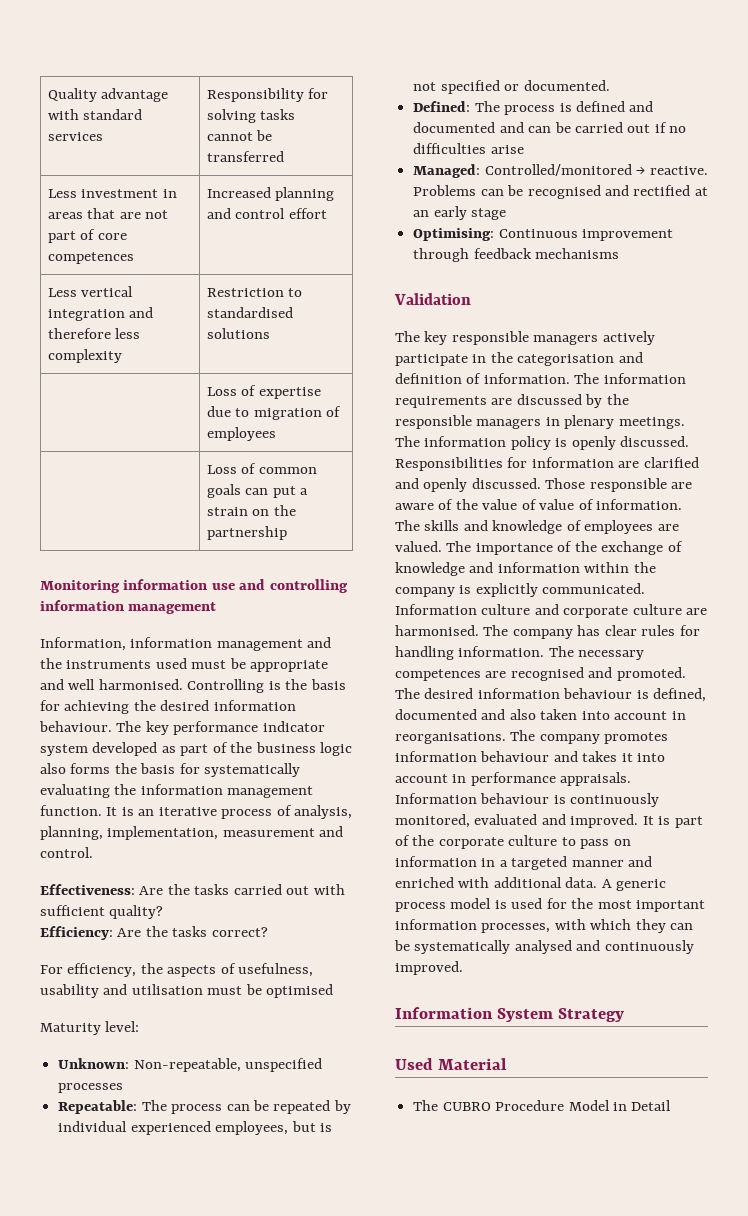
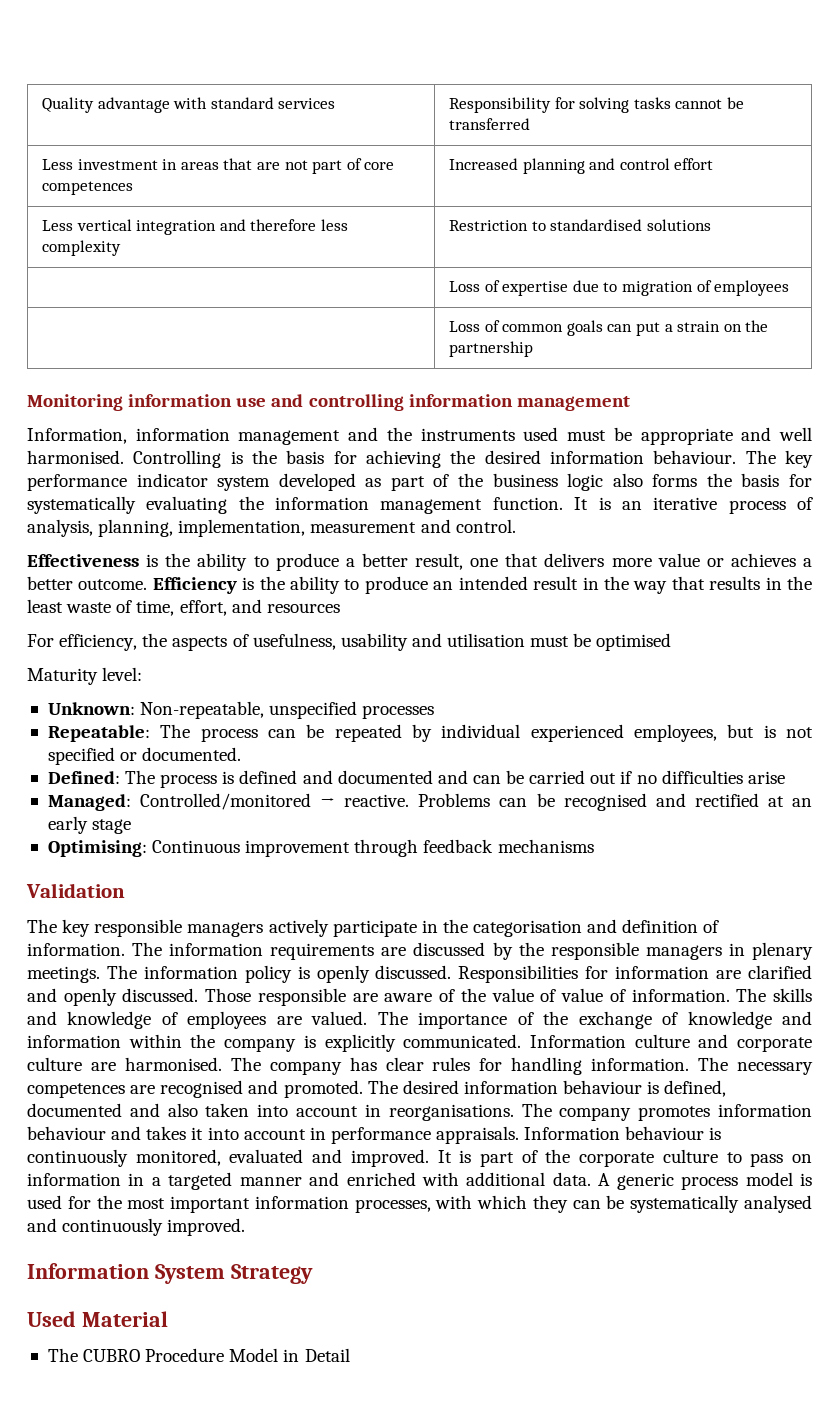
[40,884,345,895] [40,905,164,919] [40,926,268,940] Effectiveness: Are the tasks carried out with sufficient quality? // Efficiency: Are the tasks correct? -> [27,553,812,571] [27,576,812,594] [27,599,340,616] Effectiveness is the ability to produce a better result, one that delivers more value or achieves a better outcome. Efficiency is the ability to produce an intended result in the way that results in the least waste of time, effort, and resources

